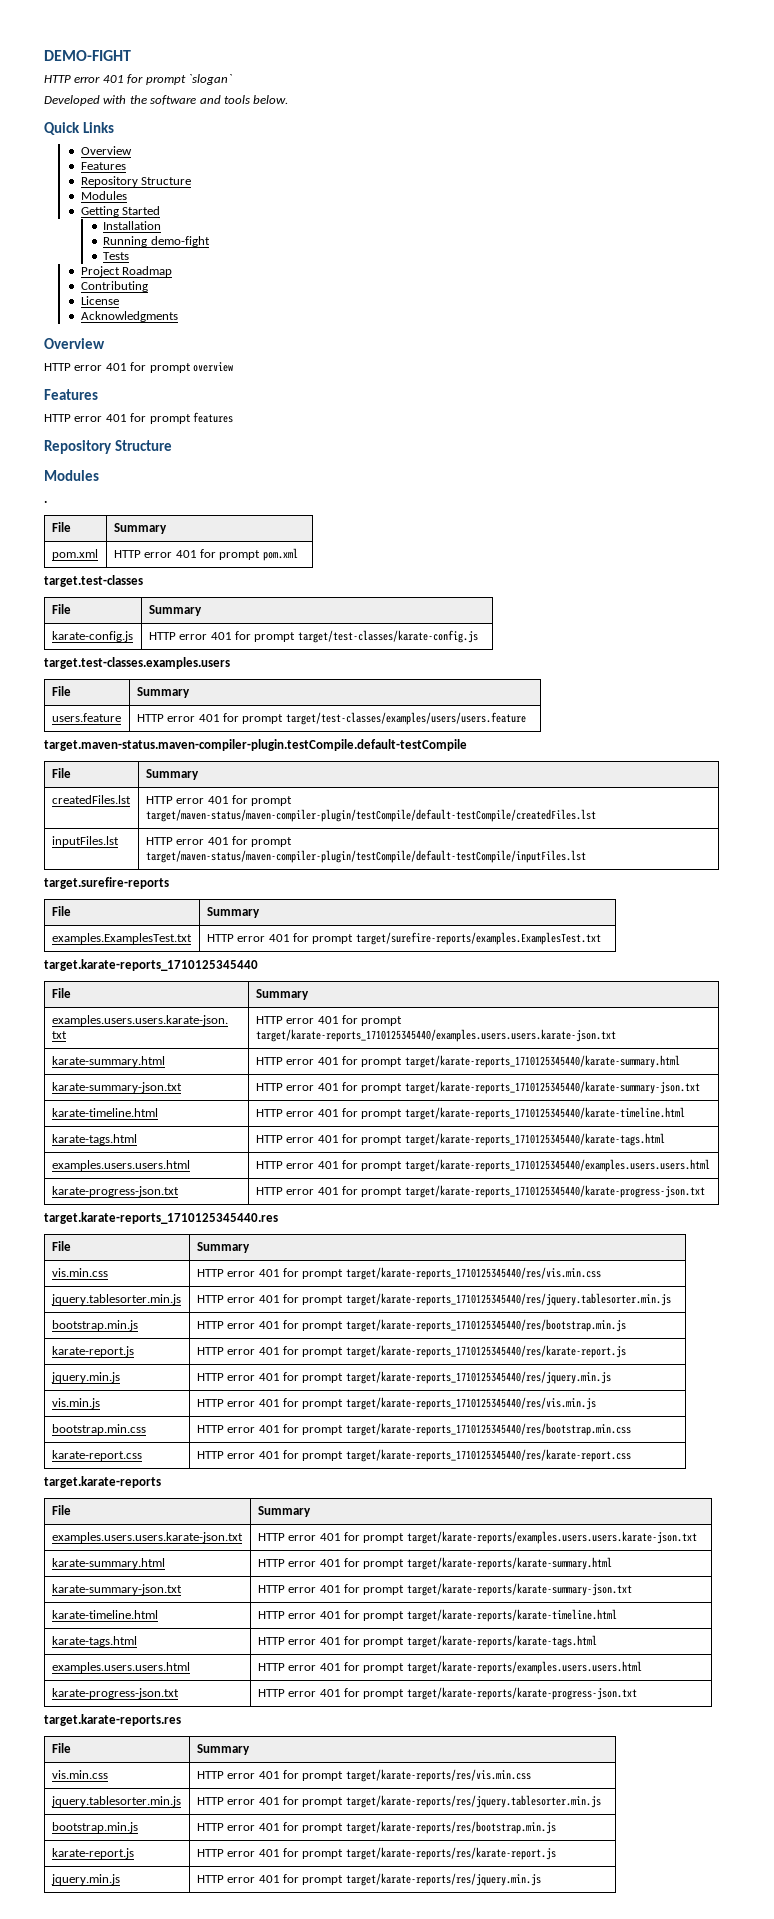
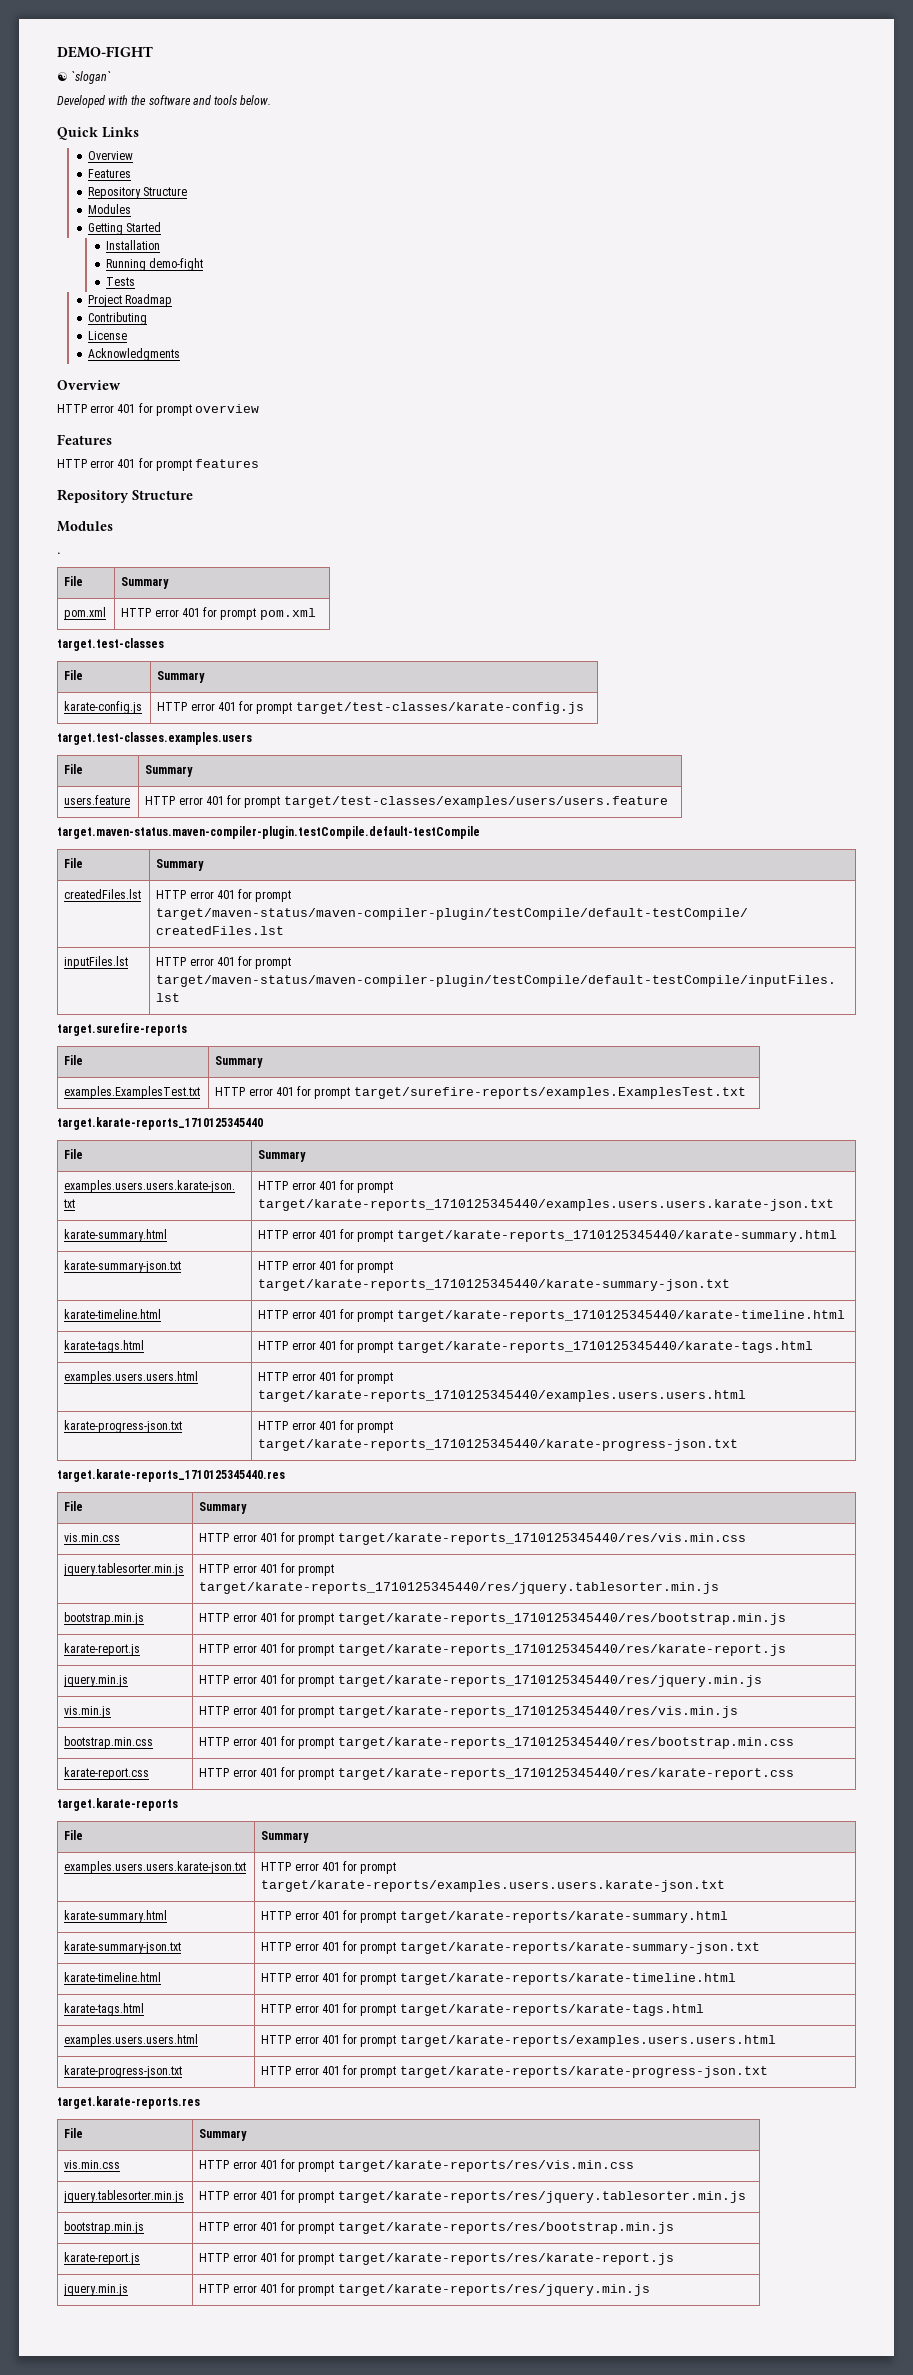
[44,74,186,85] HTTP error 401 for prompt -> [57,72,68,81] ☯

